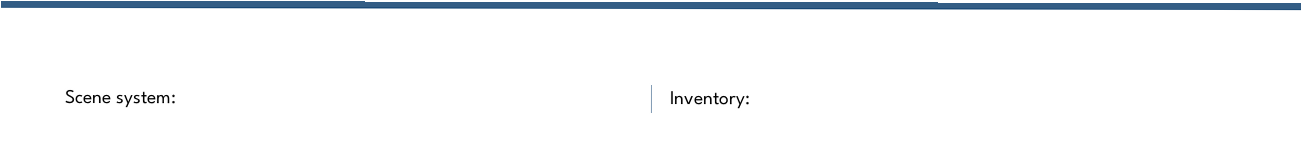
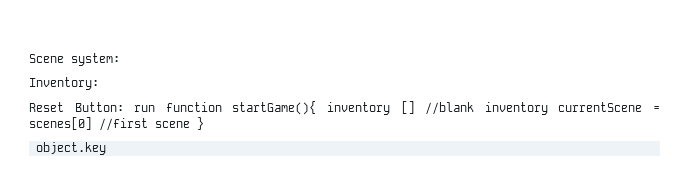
(750, 100) none -> [29,101,661,115] [29,117,204,131] [35,142,106,155] // Reset Button: run function startGame(){ inventory [] //blank inventory currentScene = scenes[0] //first scene } // object.key

